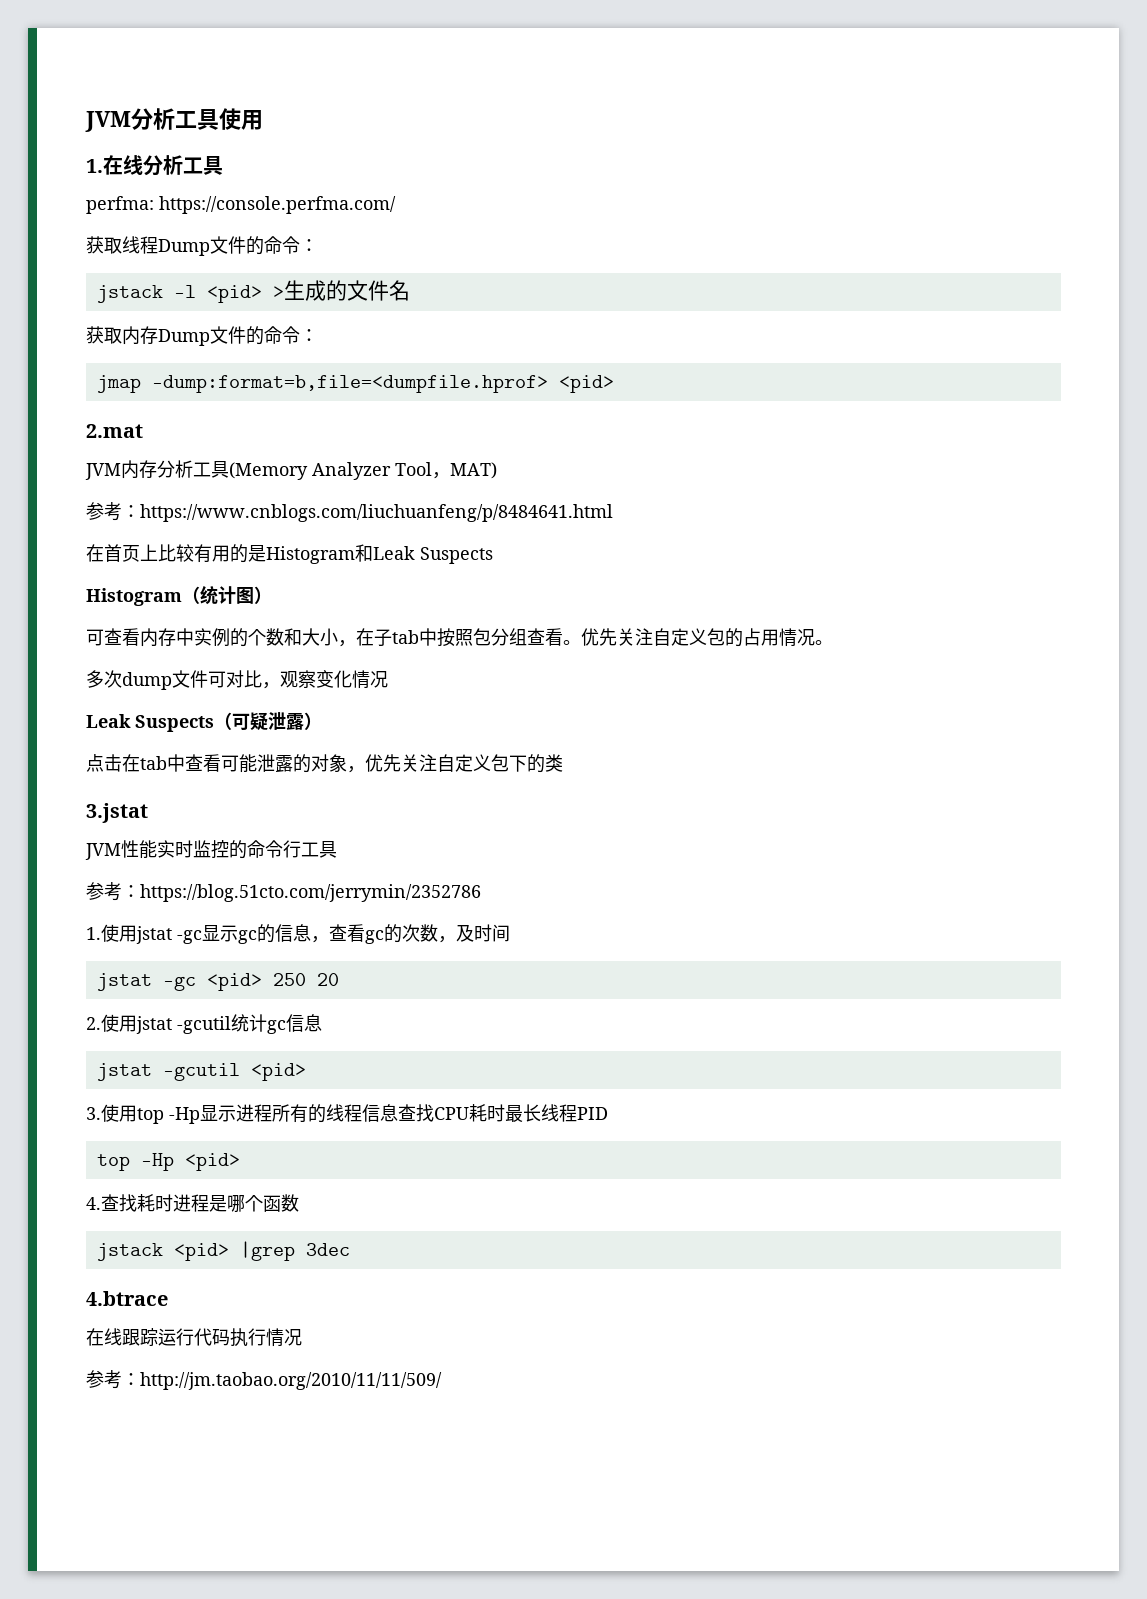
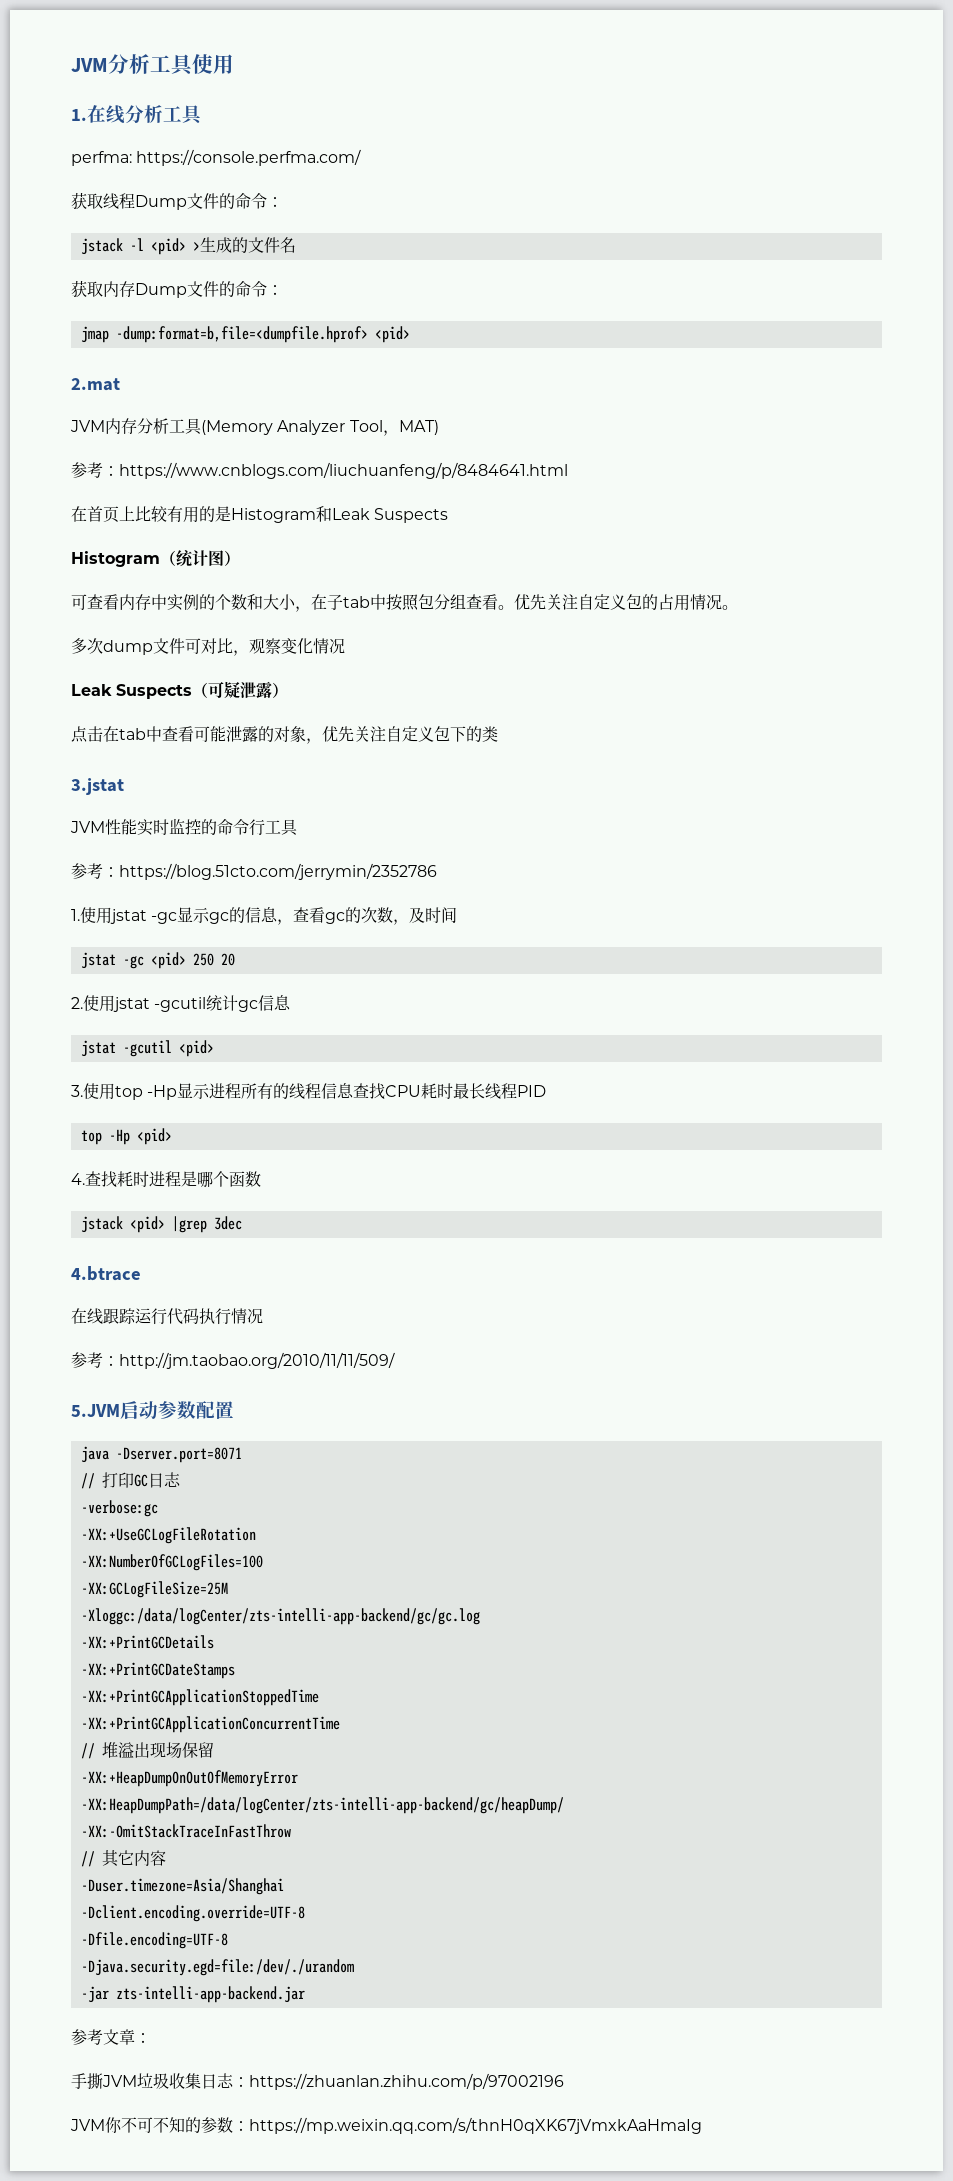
(442, 1381) none -> [71,1401,234,1419] [80,1446,242,1463] [80,1472,181,1489] [80,1500,158,1517] [80,1527,256,1544] [80,1554,263,1571] [80,1581,228,1598] [80,1608,480,1625] [80,1635,214,1649] [80,1662,235,1679] [80,1689,319,1706] [80,1716,340,1733] [80,1742,214,1759] [80,1770,298,1787] [80,1797,564,1814] [80,1824,291,1838] [80,1850,166,1867] [80,1878,284,1895] [80,1905,305,1922] [80,1932,228,1949] [80,1959,354,1976] [80,1986,305,2003] [71,2029,151,2045] [71,2073,564,2090] [70,2117,702,2134] // 5.JVM启动参数配置 // java -Dserver.port=8071 // // 打印GC日志 // -verbose:gc // -XX:+UseGCLogFileRotation // -XX:NumberOfGCLogFiles=100 // -XX:GCLogFileSize=25M // -Xloggc:/data/logCenter/zts-intelli-app-backend/gc/gc.log // -XX:+PrintGCDetails // -XX:+PrintGCDateStamps // -XX:+PrintGCApplicationStoppedTime // -XX:+PrintGCApplicationConcurrentTime // // 堆溢出现场保留 // -XX:+HeapDumpOnOutOfMemoryError // -XX:HeapDumpPath=/data/logCenter/zts-intelli-app-backend/gc/heapDump/ // -XX:-OmitStackTraceInFastThrow // // 其它内容 // -Duser.timezone=Asia/Shanghai // -Dclient.encoding.override=UTF-8 // -Dfile.encoding=UTF-8 // -Djava.security.egd=file:/dev/./urandom // -jar zts-intelli-app-backend.jar // 参考文章： // 手撕JVM垃圾收集日志：https://zhuanlan.zhihu.com/p/97002196 // JVM你不可不知的参数：https://mp.weixin.qq.com/s/thnH0qXK67jVmxkAaHmaIg

